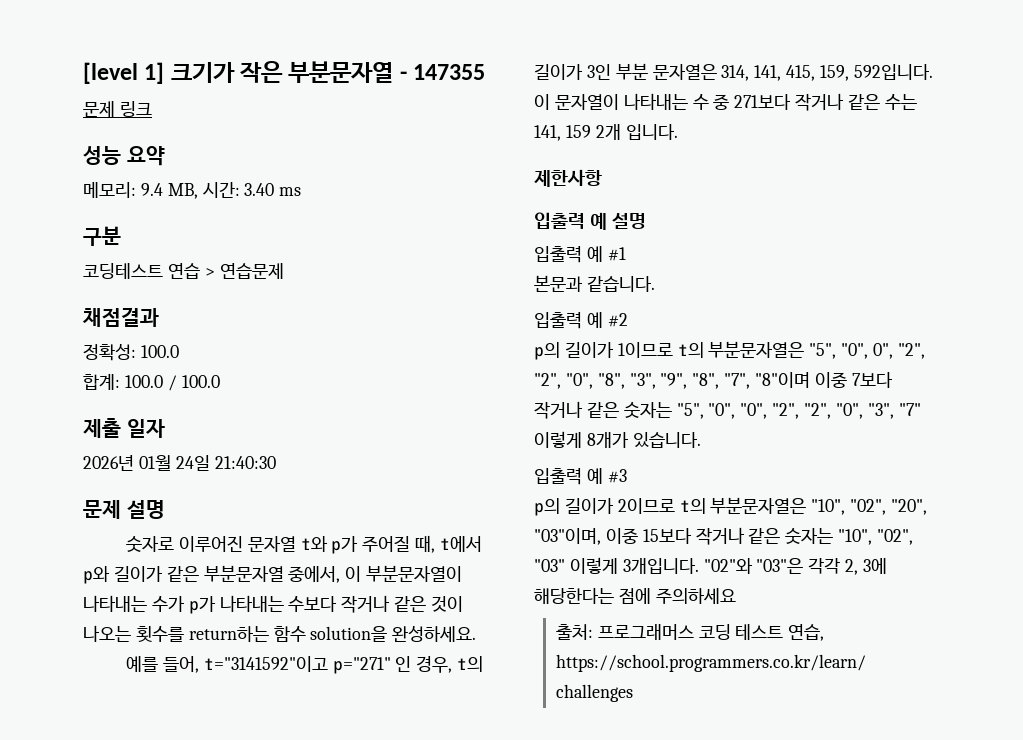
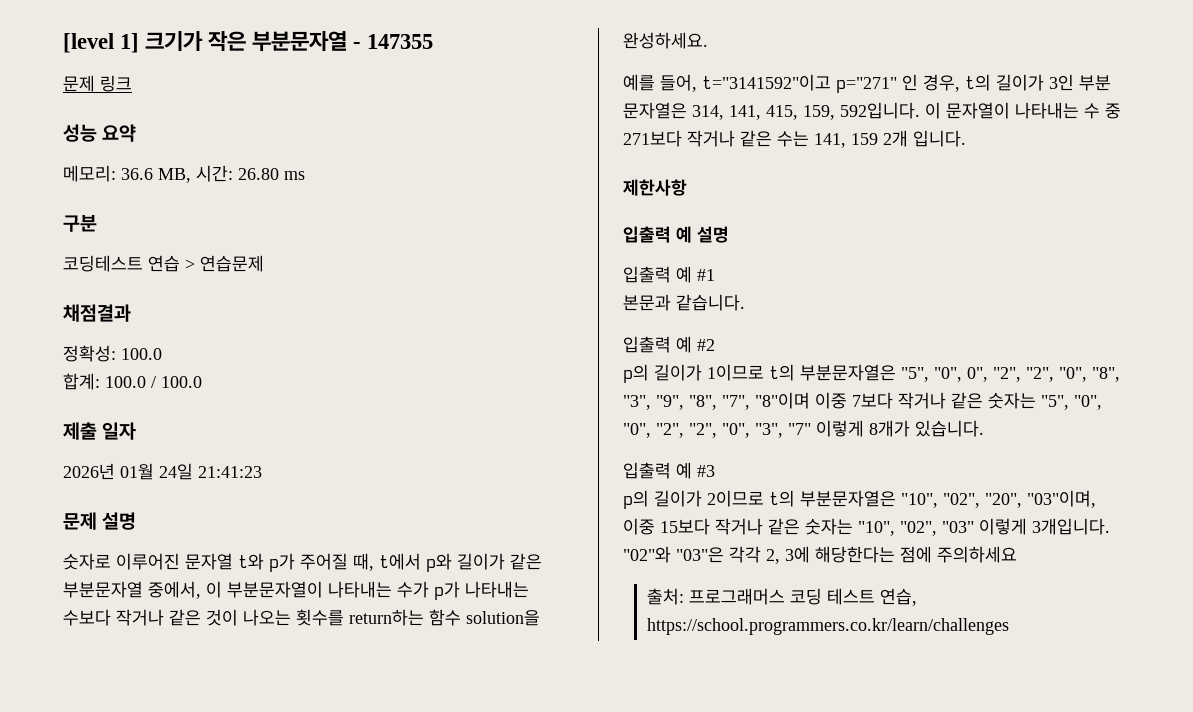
[140,183,163,196] 9.4 -> [121,168,153,180] 36.6
[244,183,275,196] 3.40 -> [238,168,279,180] 26.80
[214,456,276,469] 21:40:30 -> [198,466,262,478] 21:41:23

